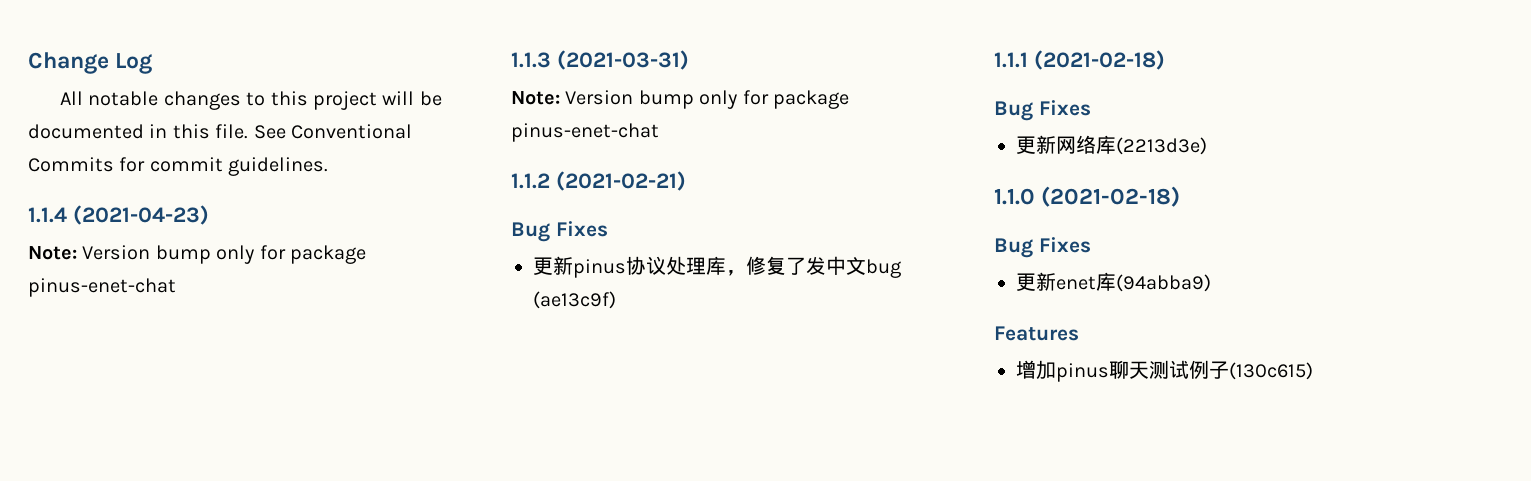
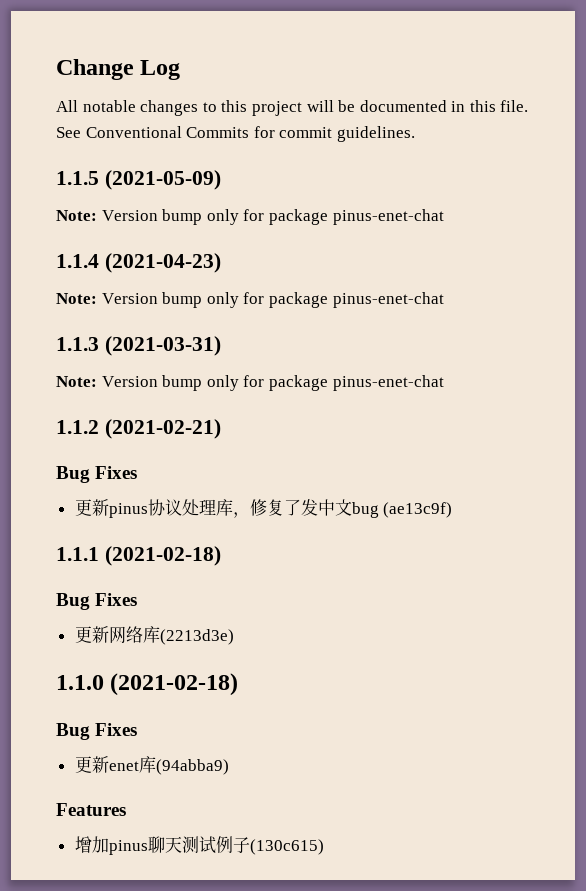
(329, 166) none -> [56,170,221,190] [56,209,444,225] // 1.1.5 (2021-05-09) // Note: Version bump only for package pinus-enet-chat

